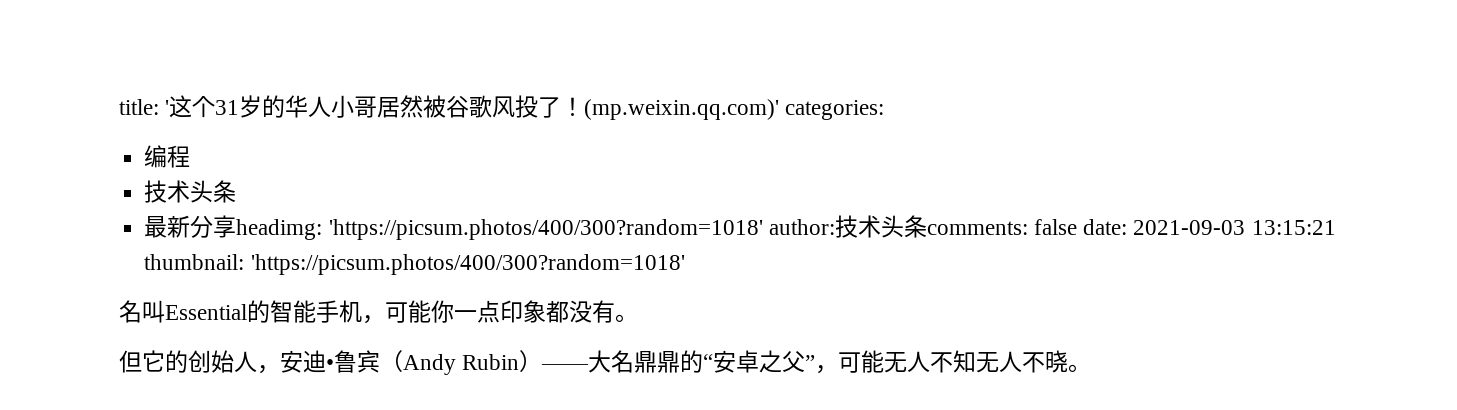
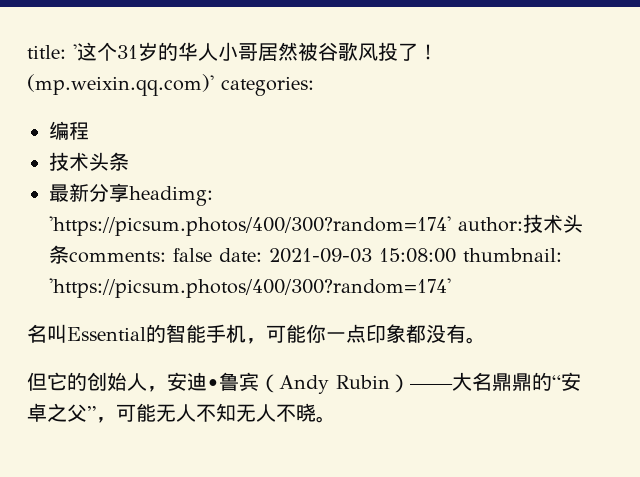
[328,219,763,240] 'https://picsum.photos/400/300?random=1018' -> [49,216,451,236] 'https://picsum.photos/400/300?random=174'
[1251,220,1336,235] [144,254,685,275] 13:15:21 thumbnail: 'https://picsum.photos/400/300?random=1018' -> [379,248,562,263] [49,278,451,298] 15:08:00 thumbnail: 'https://picsum.photos/400/300?random=174'

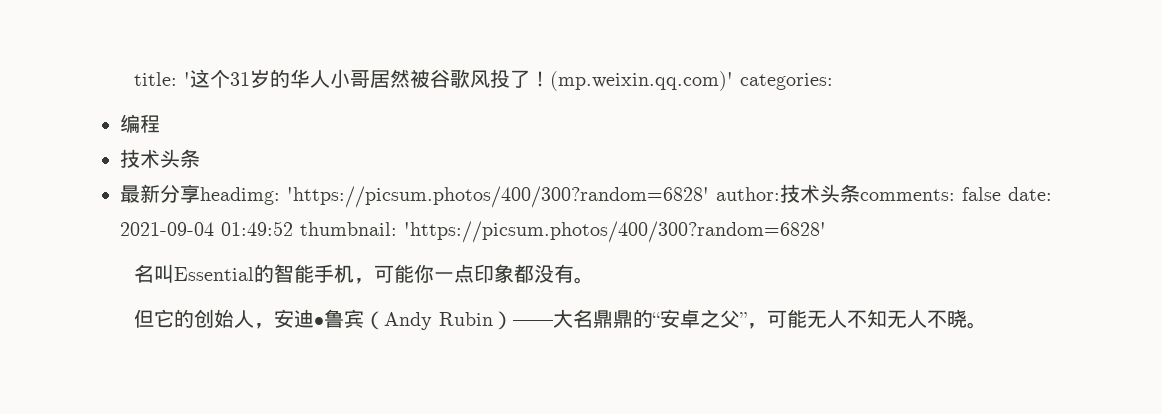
[49,216,451,236] 'https://picsum.photos/400/300?random=174' -> [287,186,709,208] 'https://picsum.photos/400/300?random=6828'
[269,248,562,263] [49,278,451,298] 2021-09-03 15:08:00 thumbnail: 'https://picsum.photos/400/300?random=174' -> [120,221,826,243] 2021-09-04 01:49:52 thumbnail: 'https://picsum.photos/400/300?random=6828'

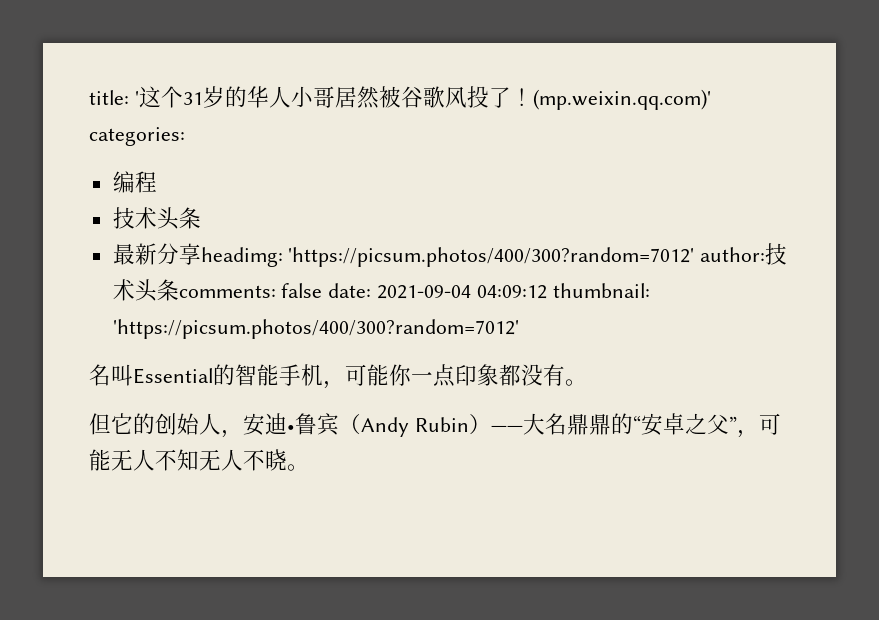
[287,186,709,208] 'https://picsum.photos/400/300?random=6828' -> [288,247,695,267] 'https://picsum.photos/400/300?random=7012'
[221,221,826,243] 01:49:52 thumbnail: 'https://picsum.photos/400/300?random=6828' -> [476,283,650,299] [112,319,519,339] 04:09:12 thumbnail: 'https://picsum.photos/400/300?random=7012'

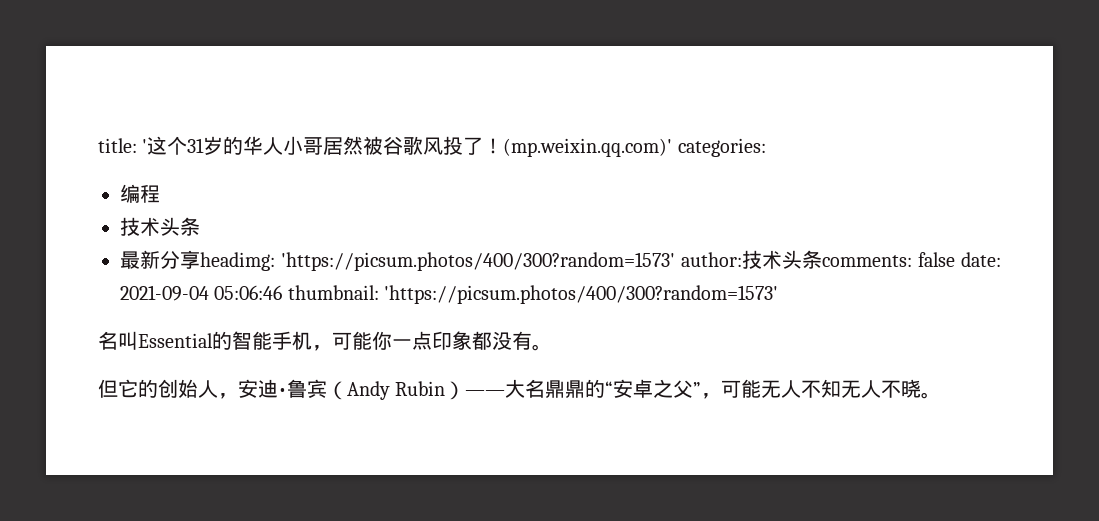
[288,247,695,267] 'https://picsum.photos/400/300?random=7012' -> [281,252,675,271] 'https://picsum.photos/400/300?random=1573'
[476,283,650,299] [112,319,519,339] 04:09:12 thumbnail: 'https://picsum.photos/400/300?random=7012' -> [214,285,779,304] 05:06:46 thumbnail: 'https://picsum.photos/400/300?random=1573'

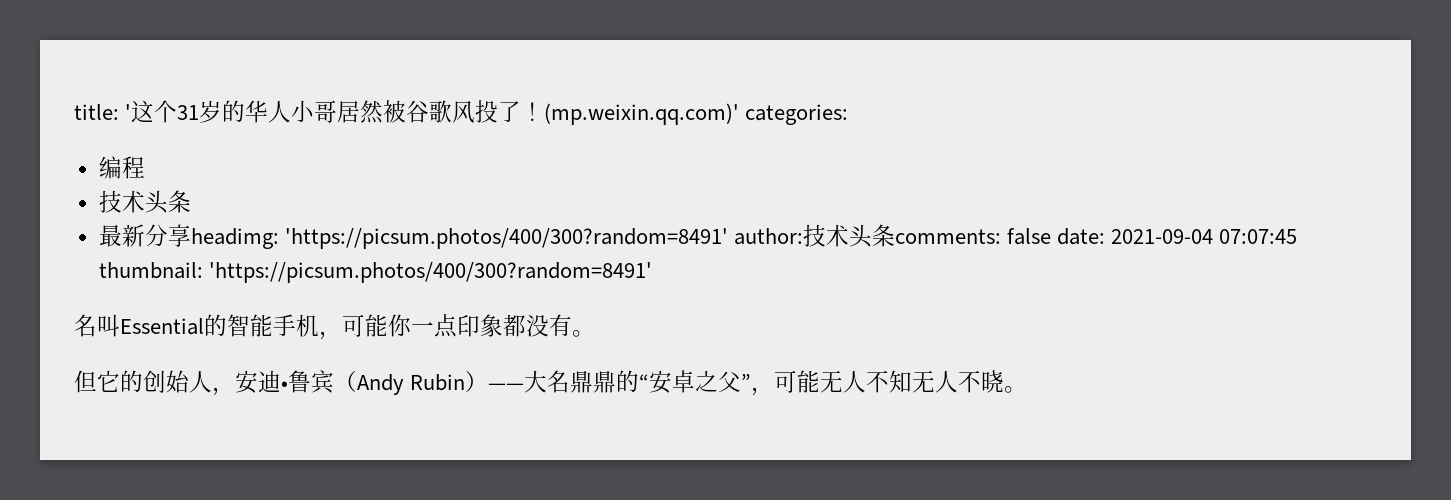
[281,252,675,271] 'https://picsum.photos/400/300?random=1573' -> [284,228,728,249] 'https://picsum.photos/400/300?random=8491'
[214,285,779,304] 05:06:46 thumbnail: 'https://picsum.photos/400/300?random=1573' -> [1219,229,1298,244] [98,262,652,283] 07:07:45 thumbnail: 'https://picsum.photos/400/300?random=8491'

